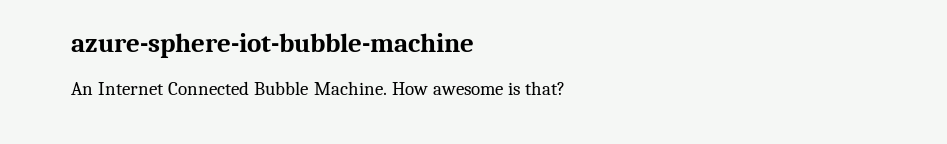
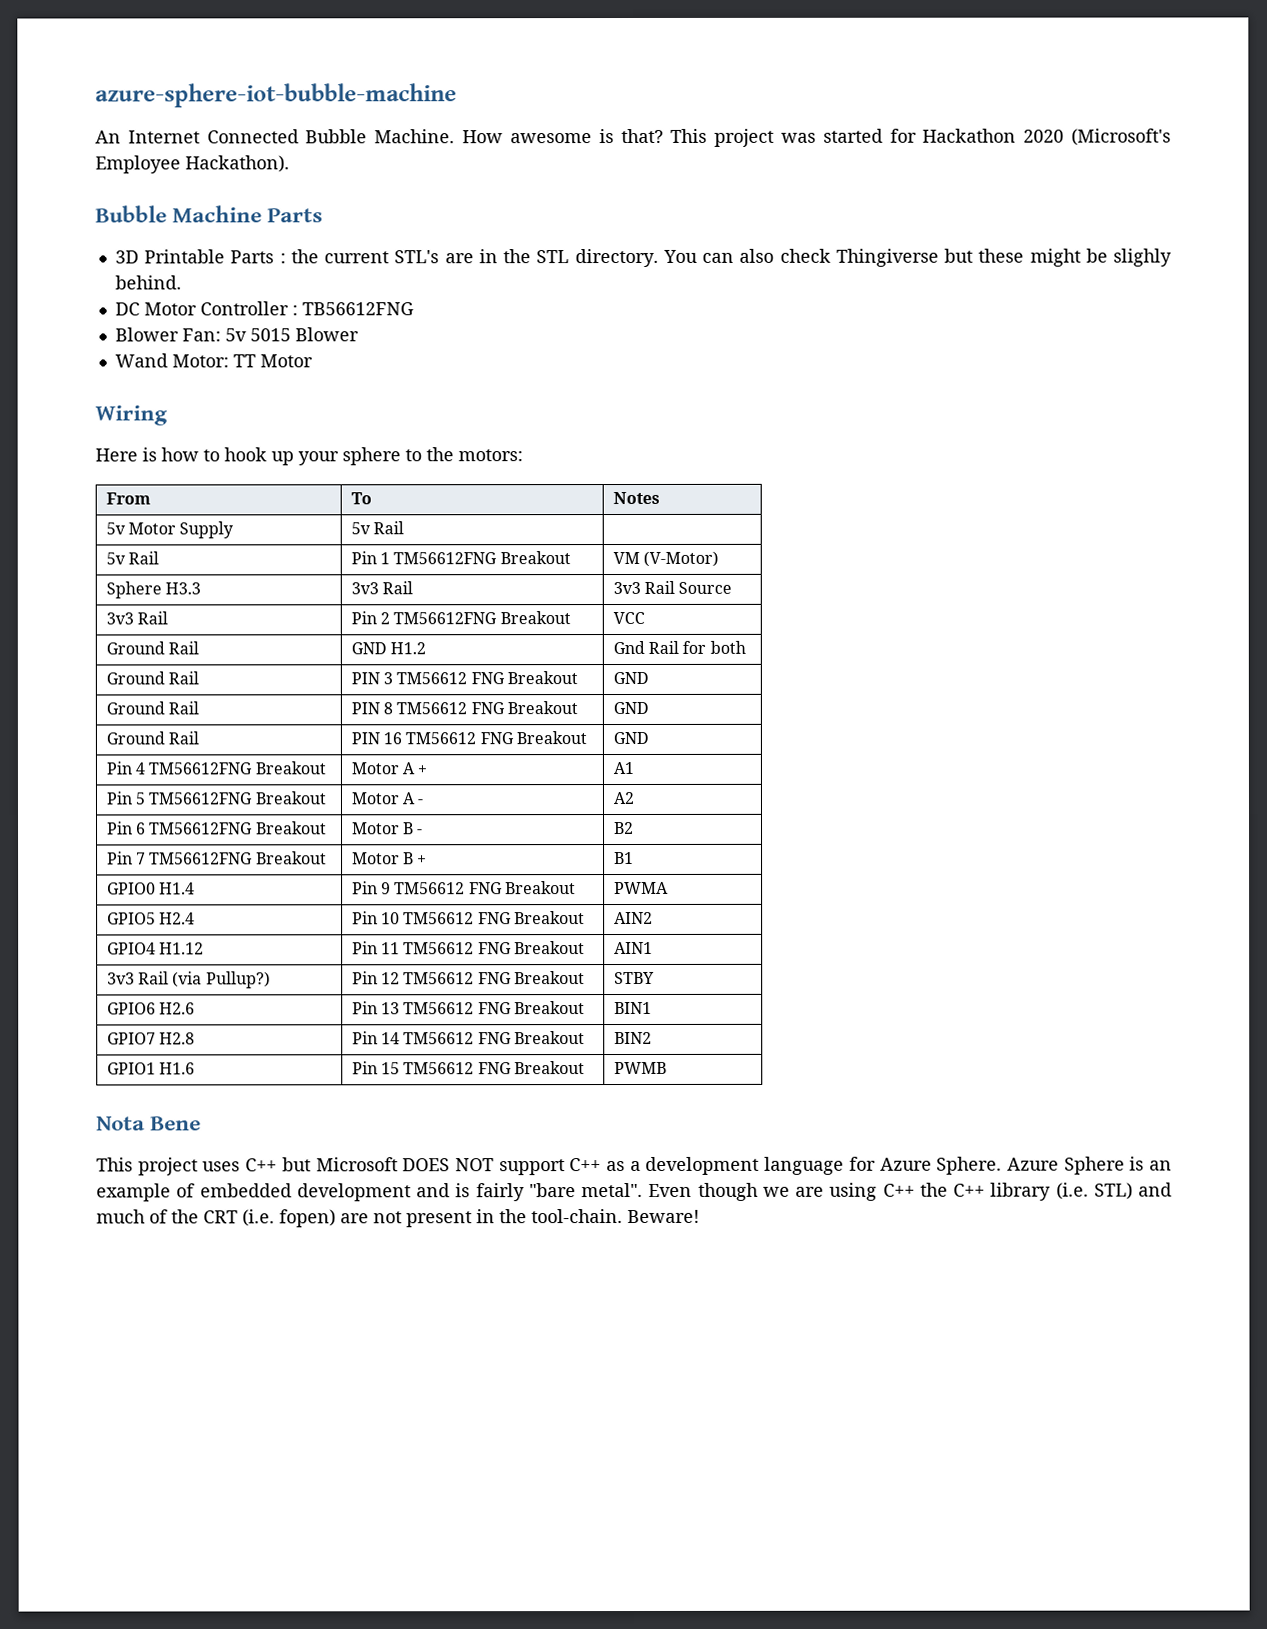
(566, 88) none -> [670,128,1171,147] [95,155,290,174] [95,205,324,223] [114,248,1173,268] [114,275,182,290] [114,301,414,316] [114,327,359,342] [114,353,313,368] [95,405,168,426] [95,447,523,466] [105,492,151,505] [350,492,372,505] [612,491,660,505] [105,521,235,539] [350,521,404,535] [105,551,159,565] [350,551,571,565] [612,550,719,567] [105,581,201,599] [350,581,413,595] [612,580,733,595] [105,611,168,625] [350,611,571,625] [612,611,645,625] [105,641,199,655] [350,642,426,655] [612,640,746,655] [105,671,199,685] [350,671,578,685] [612,671,649,685] [105,701,199,715] [350,701,578,715] [612,701,649,715] [105,731,199,745] [350,731,587,745] [612,731,649,745] [105,761,326,775] [350,762,428,775] [612,761,634,775] [105,791,326,805] [350,792,424,805] [612,791,634,805] [106,821,327,835] [351,822,424,835] [613,822,634,835] [106,851,327,865] [351,852,428,865] [613,852,634,865] [106,882,195,895] [351,881,576,895] [613,881,669,895] [106,912,195,925] [351,911,585,925] [613,911,653,925] [106,942,204,955] [351,941,585,955] [613,941,653,955] [106,971,271,989] [351,971,585,985] [613,971,655,985] [106,1002,195,1015] [351,1001,585,1015] [613,1001,652,1015] [106,1032,195,1045] [351,1031,585,1045] [613,1031,652,1045] [106,1062,195,1075] [351,1061,585,1075] [613,1061,667,1075] [96,1116,202,1131] [96,1156,1173,1176] [96,1182,1172,1202] [96,1209,700,1228] This project was started for Hackathon 2020 (Microsoft's Employee Hackathon). // Bubble Machine Parts // 3D Printable Parts : the current STL's are in the STL directory. You can also check Thingiverse but these might be slighly behind. // DC Motor Controller : TB56612FNG // Blower Fan: 5v 5015 Blower // Wand Motor: TT Motor // Wiring // Here is how to hook up your sphere to the motors: // From | To | Notes // 5v Motor Supply | 5v Rail | // 5v Rail | Pin 1 TM56612FNG Breakout | VM (V-Motor) // Sphere H3.3 | 3v3 Rail | 3v3 Rail Source // 3v3 Rail | Pin 2 TM56612FNG Breakout | VCC // Ground Rail | GND H1.2 | Gnd Rail for both // Ground Rail | PIN 3 TM56612 FNG Breakout | GND // Ground Rail | PIN 8 TM56612 FNG Breakout | GND // Ground Rail | PIN 16 TM56612 FNG Breakout | GND // Pin 4 TM56612FNG Breakout | Motor A + | A1 // Pin 5 TM56612FNG Breakout | Motor A - | A2 // Pin 6 TM56612FNG Breakout | Motor B - | B2 // Pin 7 TM56612FNG Breakout | Motor B + | B1 // GPIO0 H1.4 | Pin 9 TM56612 FNG Breakout | PWMA // GPIO5 H2.4 | Pin 10 TM56612 FNG Breakout | AIN2 // GPIO4 H1.12 | Pin 11 TM56612 FNG Breakout | AIN1 // 3v3 Rail (via Pullup?) | Pin 12 TM56612 FNG Breakout | STBY // GPIO6 H2.6 | Pin 13 TM56612 FNG Breakout | BIN1 // GPIO7 H2.8 | Pin 14 TM56612 FNG Breakout | BIN2 // GPIO1 H1.6 | Pin 15 TM56612 FNG Breakout | PWMB // Nota Bene // This project uses C++ but Microsoft DOES NOT support C++ as a development language for Azure Sphere. Azure Sphere is an example of embedded development and is fairly "bare metal". Even though we are using C++ the C++ library (i.e. STL) and much of the CRT (i.e. fopen) are not present in the tool-chain. Beware!

